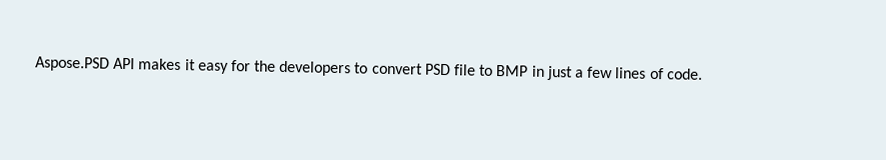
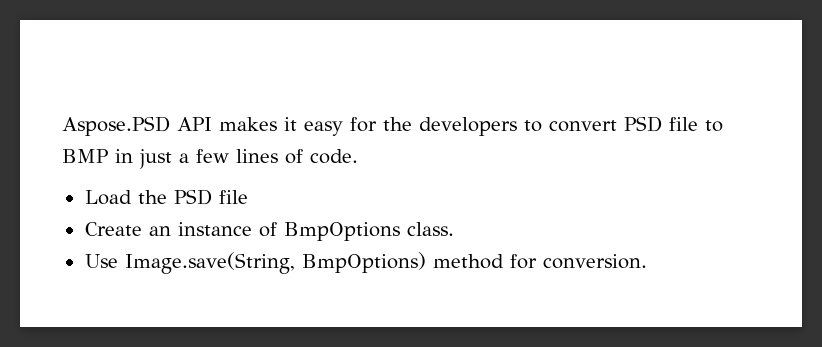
(703, 74) none -> [84,189,248,205] [84,222,454,241] [84,252,647,274] // Load the PSD file // Create an instance of BmpOptions class. // Use Image.save(String, BmpOptions) method for conversion.

